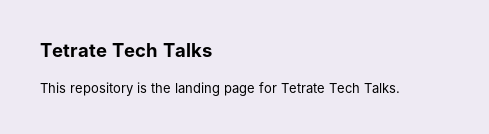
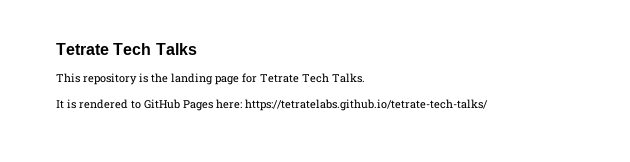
(400, 88) none -> [56,99,488,111] // It is rendered to GitHub Pages here: https://tetratelabs.github.io/tetrate-tech-talks/

